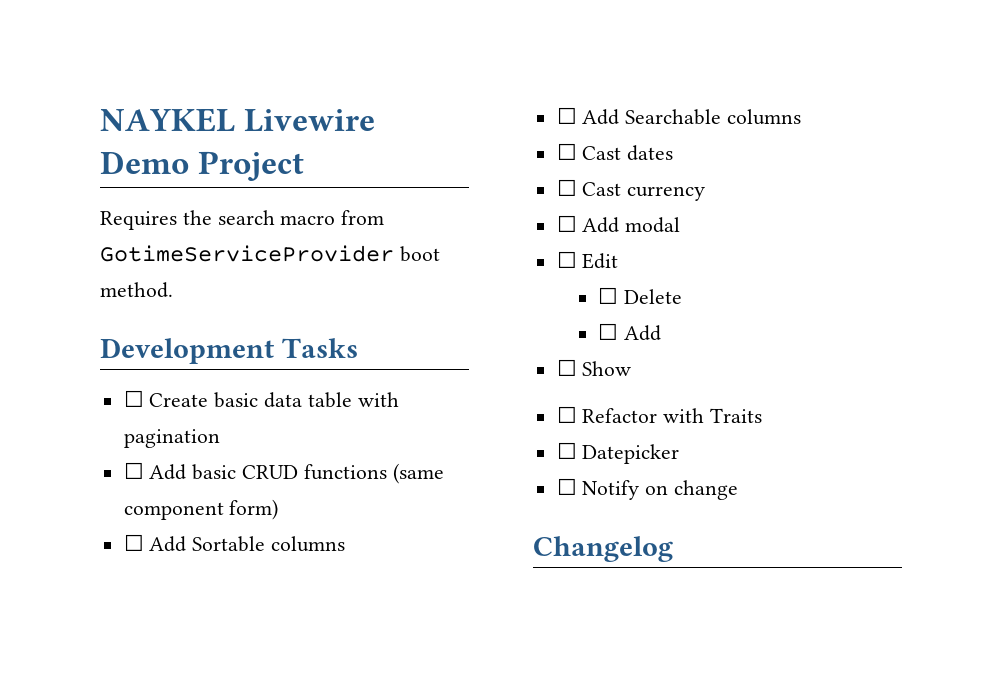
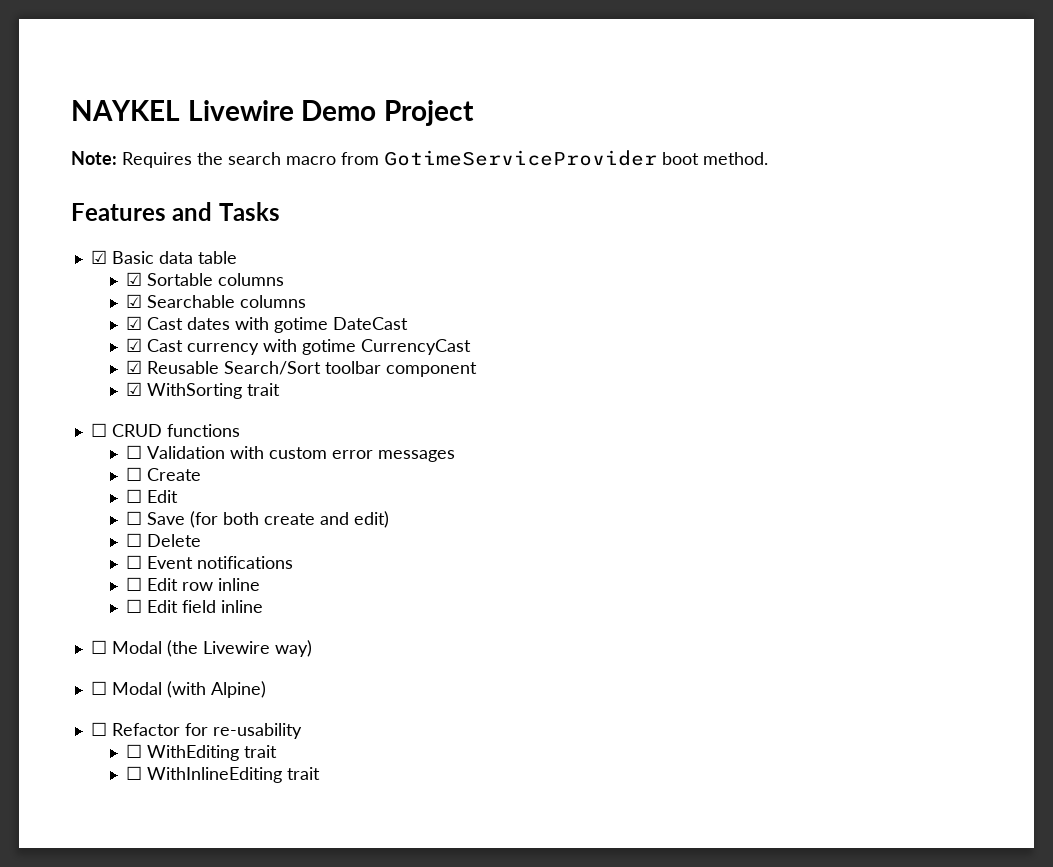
(305, 166) none -> [71,151,117,165] Note:
[100,338,274,364] Development -> [71,202,213,221] Features and
[123,390,399,408] [123,429,220,448] [123,462,444,484] [123,499,279,520] [123,534,346,552] [556,107,802,125] [556,143,674,161] [556,179,706,201] [556,215,681,233] [556,251,619,269] ☐ Create basic data table with pagination // ☐ Add basic CRUD functions (same component form) // ☐ Add Sortable columns // ☐ Add Searchable columns // ☐ Cast dates // ☐ Cast currency // ☐ Add modal // ☐ Edit -> [90,250,237,264] [126,272,285,286] [126,294,307,308] [126,316,409,333] [126,338,472,355] [126,360,478,377] [126,382,281,399] [90,423,240,437] [126,445,456,462] [126,467,202,481] [126,489,179,503] [126,511,390,528] ☑ Basic data table // ☑ Sortable columns // ☑ Searchable columns // ☑ Cast dates with gotime DateCast // ☑ Cast currency with gotime CurrencyCast // ☑ Reusable Search/Sort toolbar component // ☑ WithSorting trait // ☐ CRUD functions // ☐ Validation with custom error messages // ☐ Create // ☐ Edit // ☐ Save (for both create and edit)
[623,325,661,341] [556,359,632,376] Add // ☐ Show -> [147,556,294,569] [126,577,261,591] [126,599,264,613] [90,640,312,657] [90,681,266,698] Event notifications // ☐ Edit row inline // ☐ Edit field inline // ☐ Modal (the Livewire way) // ☐ Modal (with Alpine)
[663,408,763,423] [556,442,680,464] [556,478,739,500] [533,536,673,562] with Traits // ☐ Datepicker // ☐ Notify on change // Changelog -> [184,723,302,739] [126,744,278,761] [126,766,321,783] for re-usability // ☐ WithEditing trait // ☐ WithInlineEditing trait

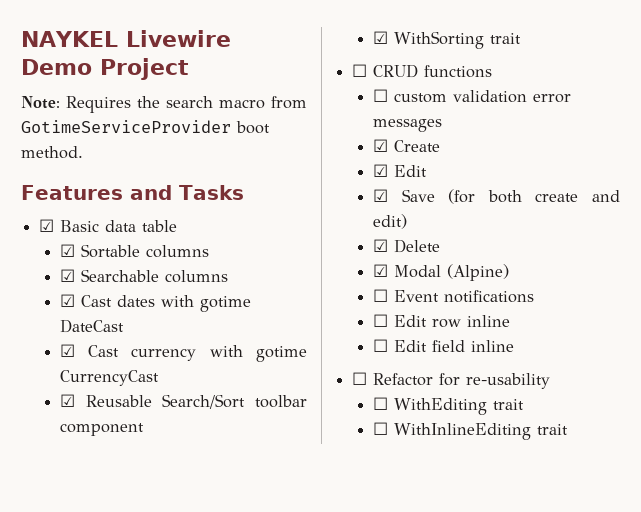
[147,446,328,459] Validation with custom -> [393,90,527,103] custom validation
[126,467,143,481] ☐ -> [372,139,388,152] ☑
[126,489,143,503] ☐ -> [372,164,388,177] ☑
[126,511,143,525] ☐ -> [372,189,388,202] ☑
[126,533,143,547] ☐ -> [372,239,388,252] ☑
(202, 540) none -> [372,264,509,281] // ☑ Modal (Alpine)
[90,640,312,657] [90,681,266,698] // ☐ Modal (the Livewire way) // ☐ Modal (with Alpine) -> (514, 346) none

